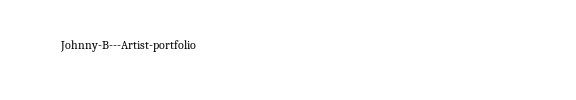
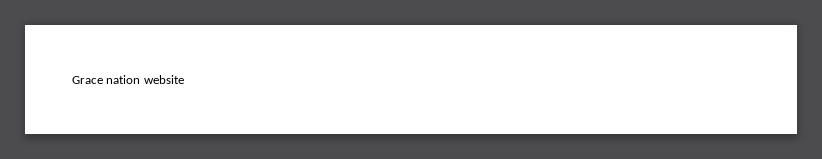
[60,40,196,52] Johnny-B---Artist-portfolio -> [72,75,184,84] Grace nation website

